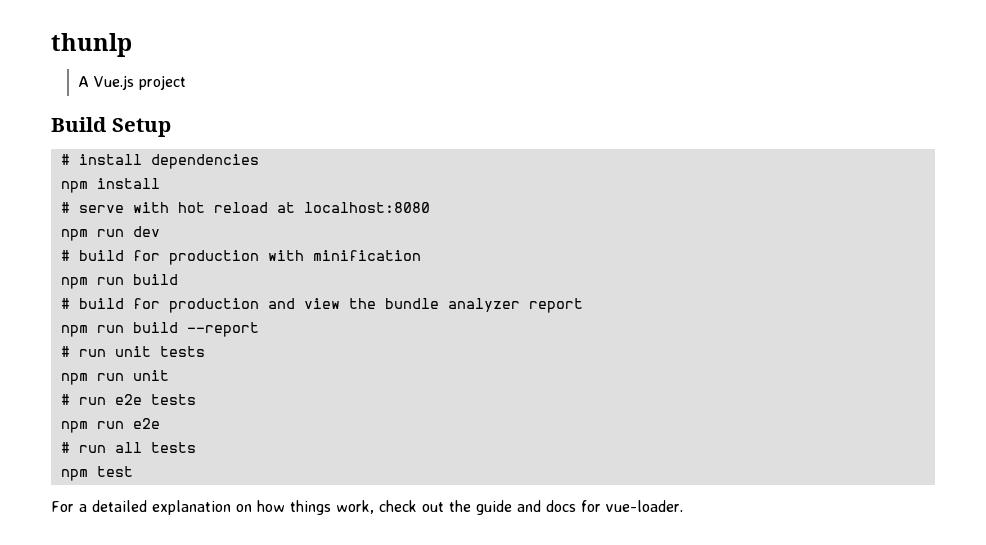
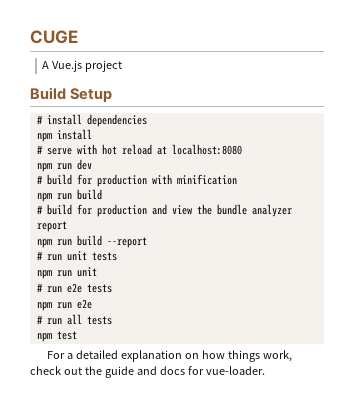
[51,33,132,57] thunlp -> [30,30,78,44] CUGE

